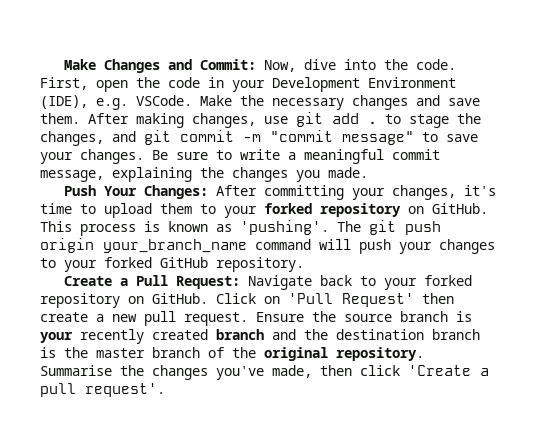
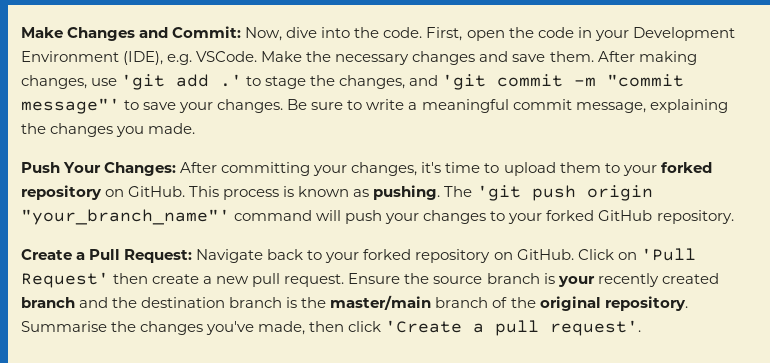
[296,112,377,127] git add . -> [121,74,243,90] 'git add .'
[144,130,171,145] git -> [442,74,487,90] 'git
[342,131,414,145] message" -> [21,98,120,114] message"'
[240,220,396,235] 'pushing'. The git -> [373,185,521,201] pushing. The 'git
[103,239,247,253] your_branch_name -> [21,209,230,225] "your_branch_name"'
[96,348,145,358] master -> [330,295,432,310] master/main

